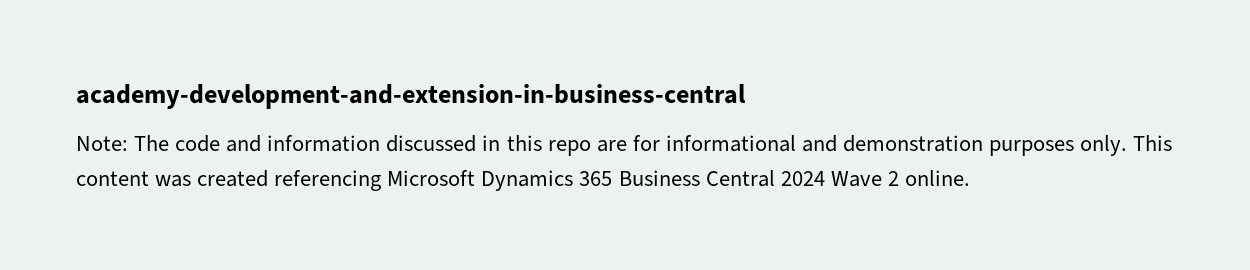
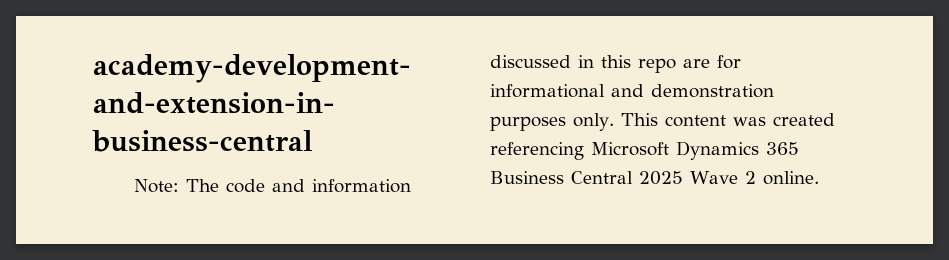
[780,171,825,186] 2024 -> [639,171,683,185] 2025

